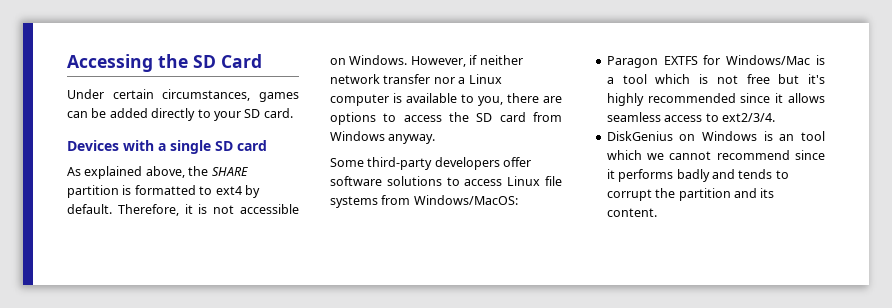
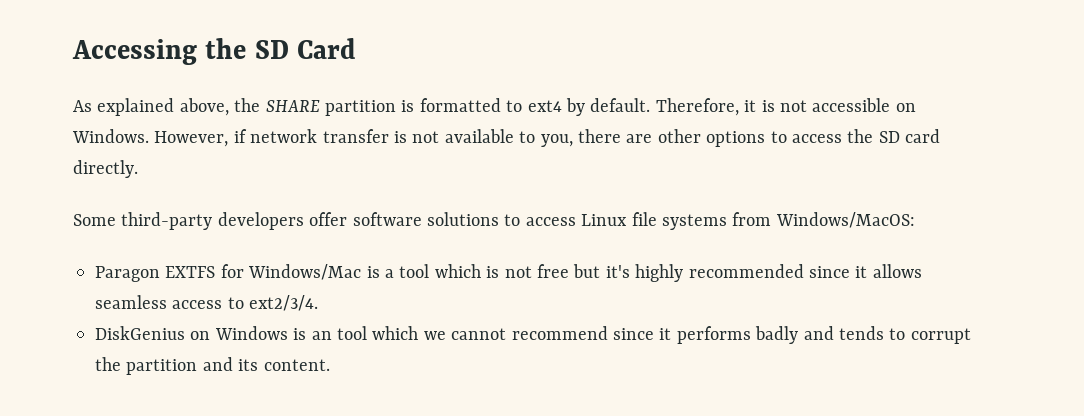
[67,89,299,102] [67,108,293,121] [67,140,267,154] // Under certain circumstances, games can be added directly to your SD card. // Devices with a single SD card -> (357, 48) none
[479,55,523,65] neither -> (247, 136) none
[433,74,502,84] [330,93,402,106] nor a Linux computer is -> [394,131,440,143] is not
(562, 99) none -> [657,129,701,143] other
[533,112,562,122] [330,131,436,144] from Windows anyway. -> [73,160,138,178] directly.

